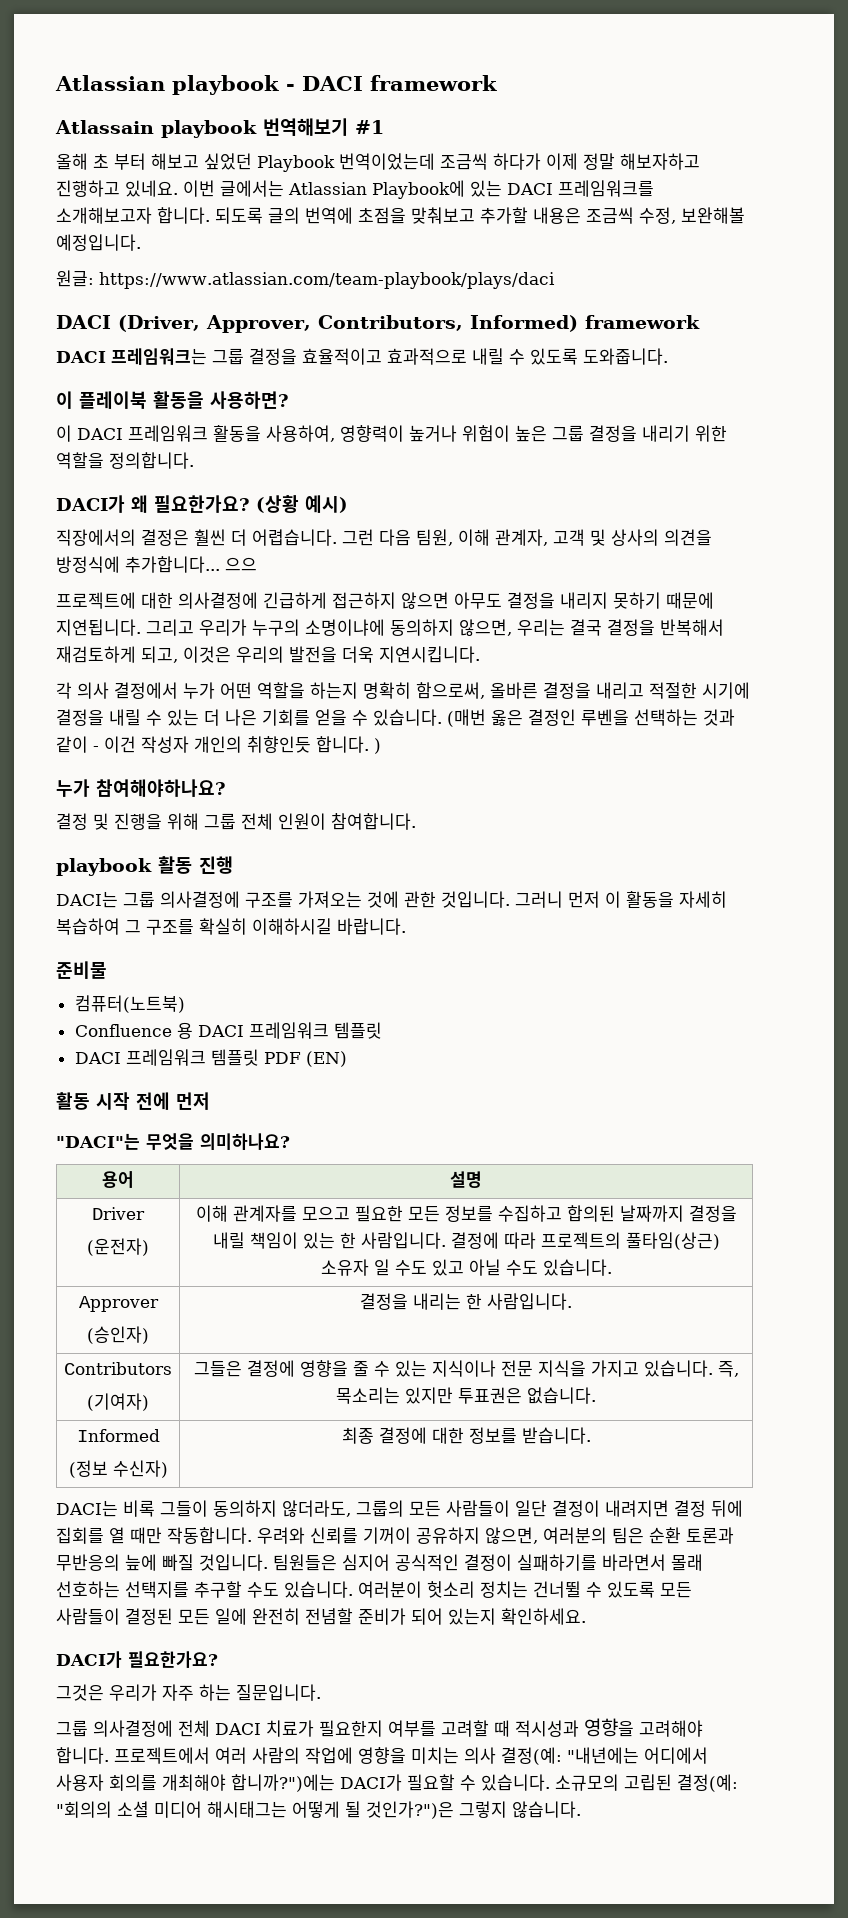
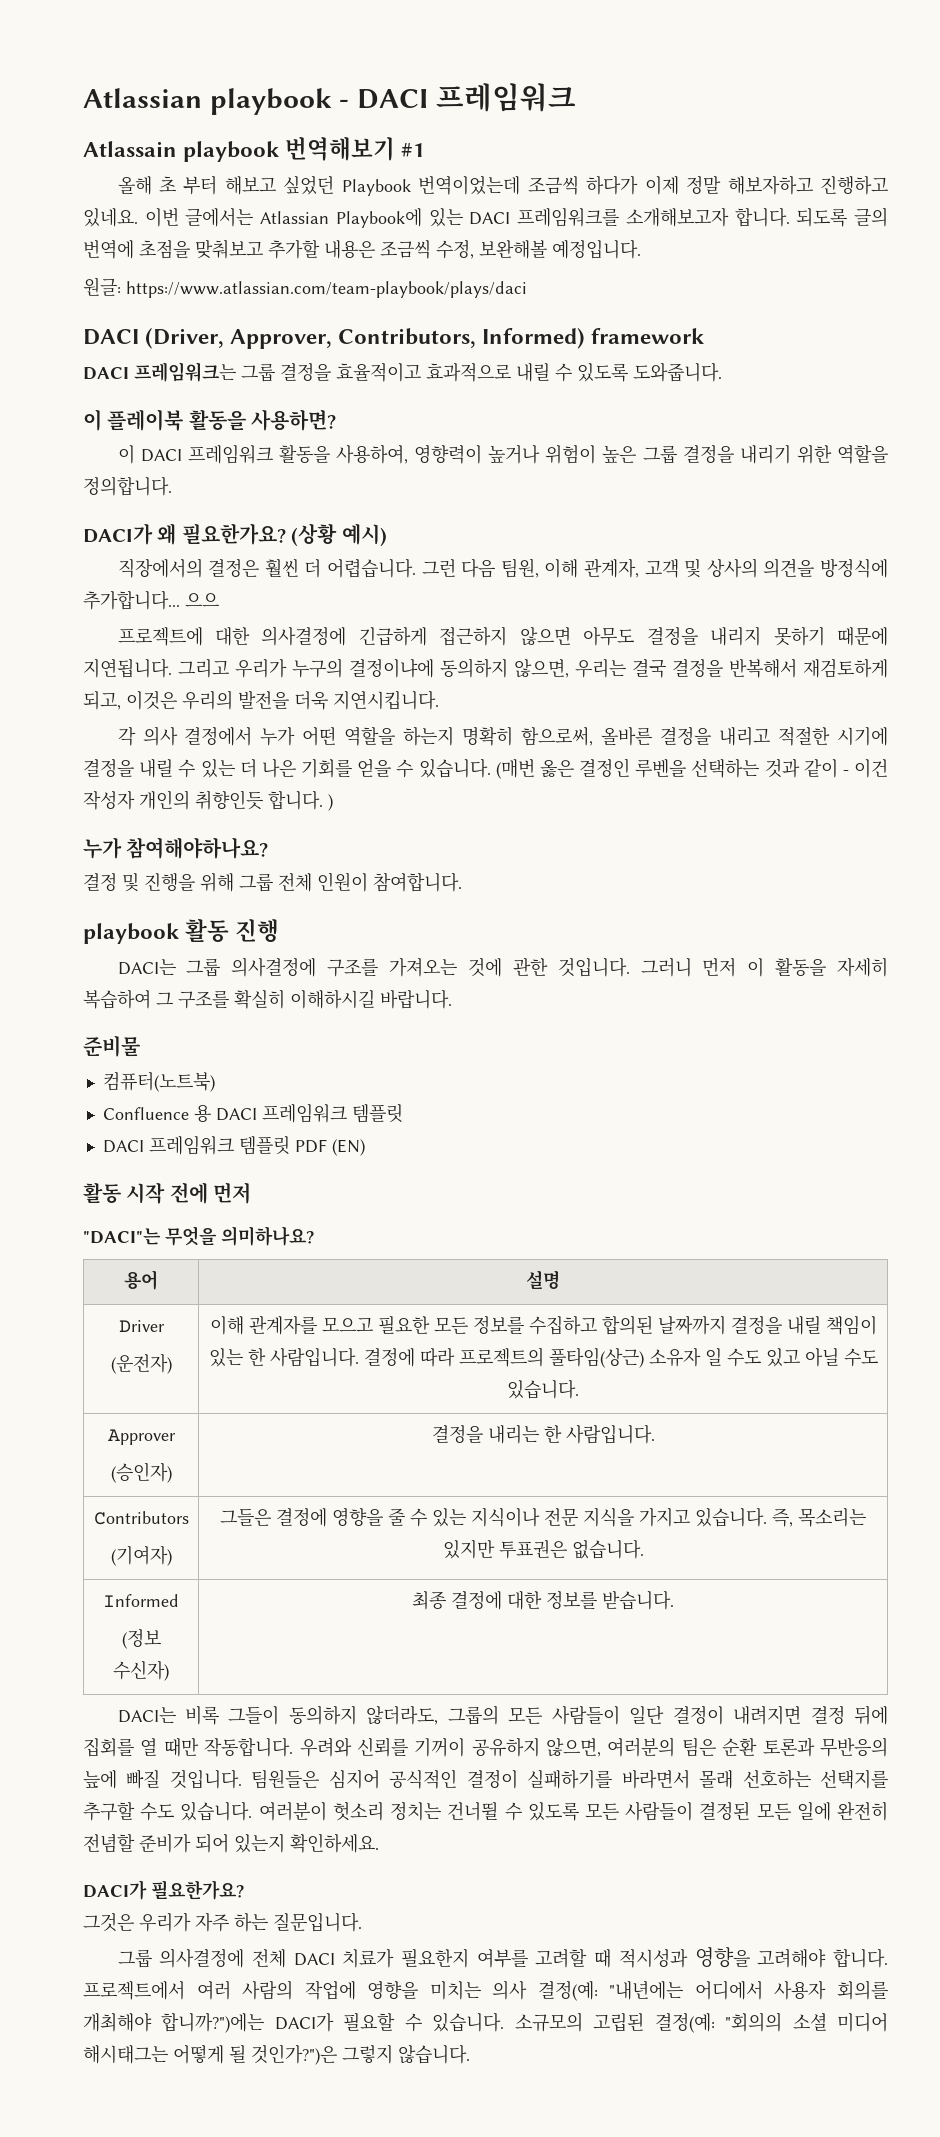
[370,75,497,91] framework -> [435,83,576,112] 프레임워크
[305,619,385,636] 소명이냐에 -> [349,659,434,678] 결정이냐에

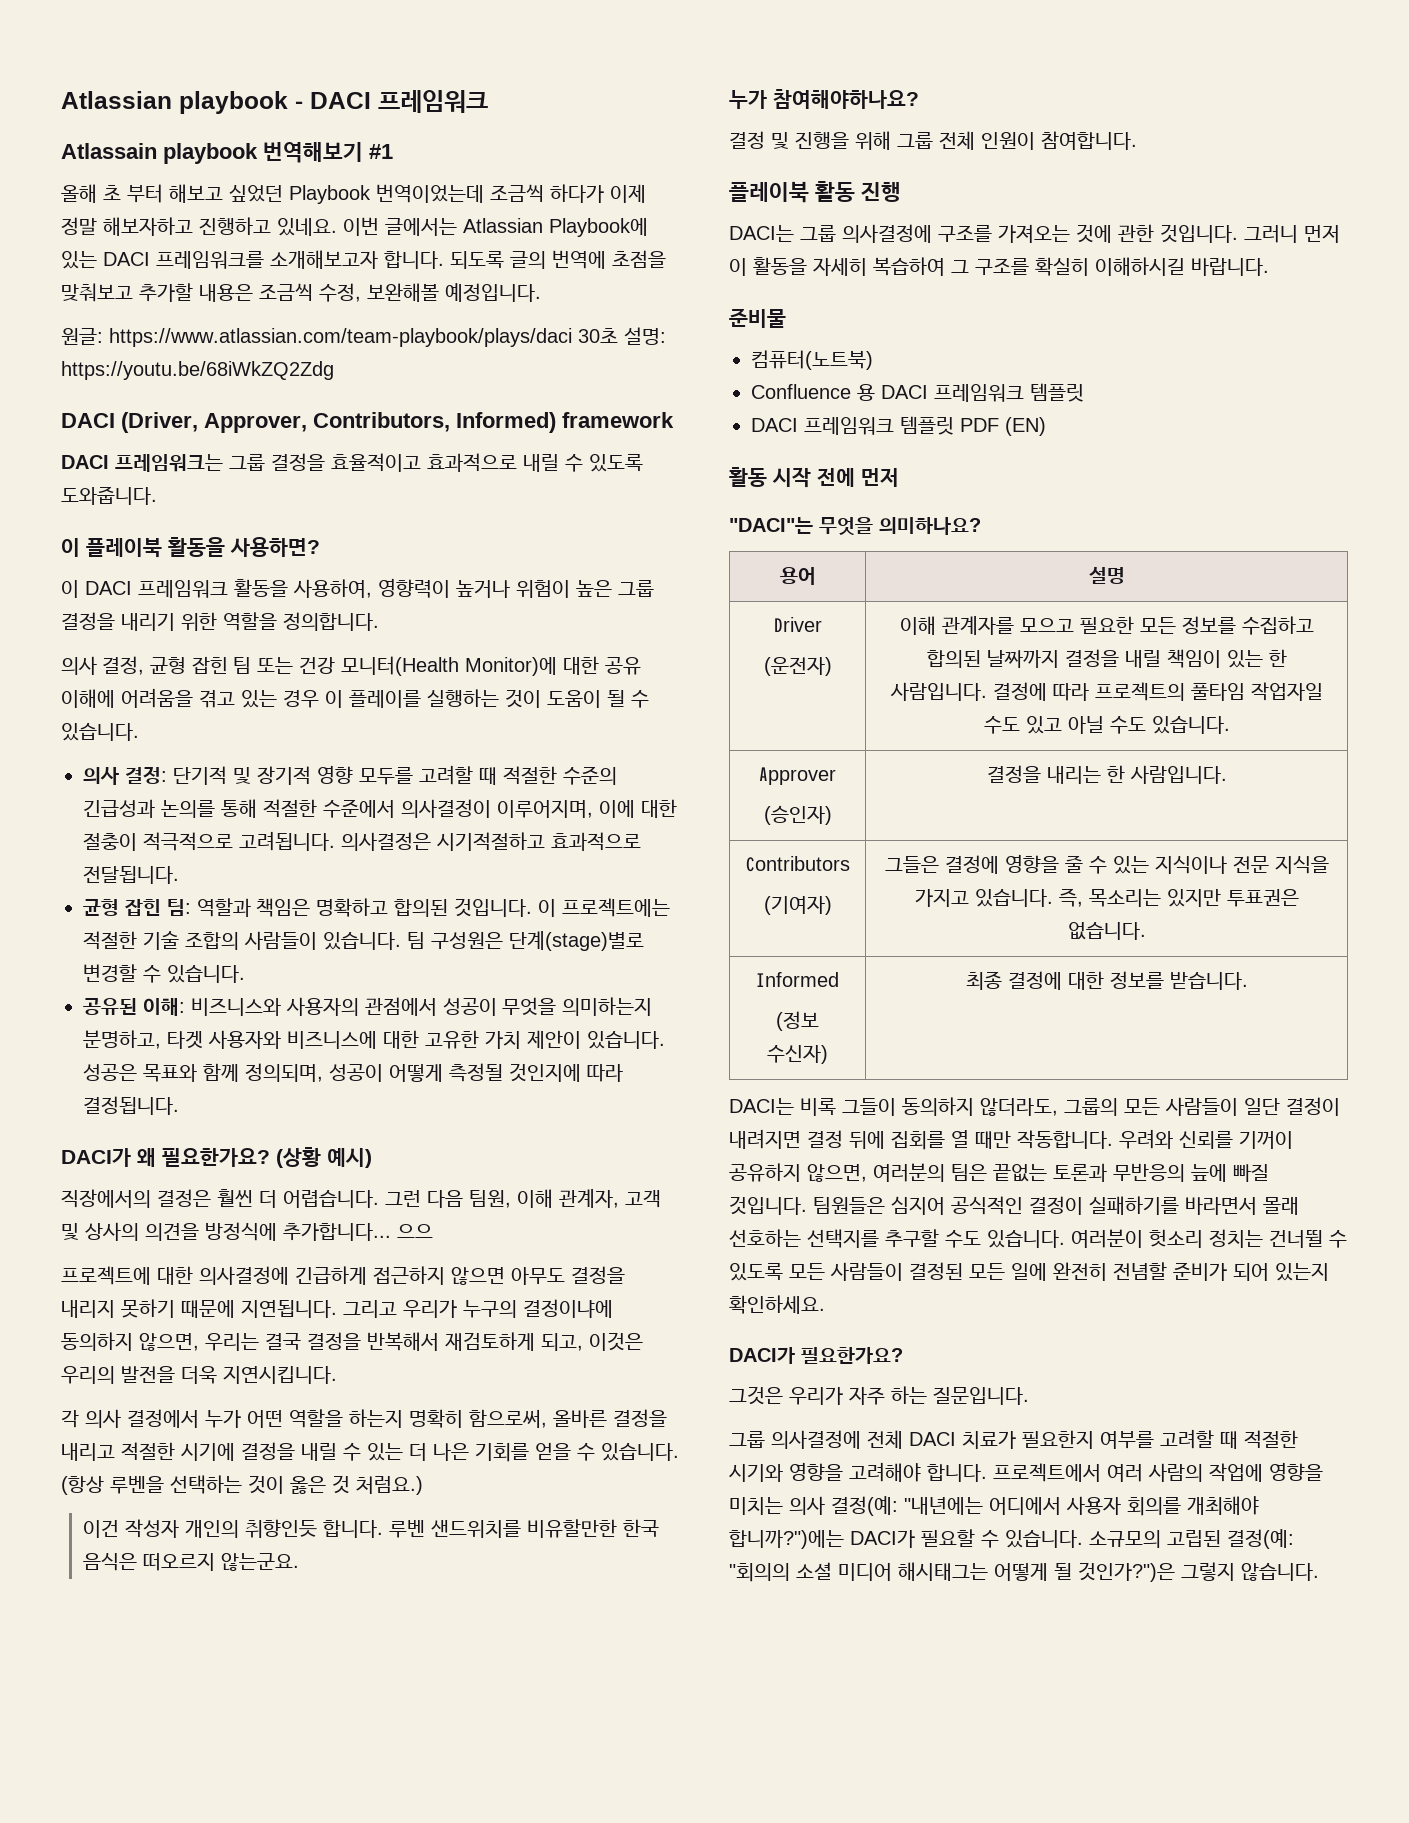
(527, 289) none -> [578,327,666,345] [61,361,334,380] 30초 설명: https://youtu.be/68iWkZQ2Zdg
(172, 486) none -> [61,656,641,676] [61,688,649,708] [61,723,139,741] [83,765,617,785] [83,799,677,818] [83,831,641,851] [83,866,179,884] [83,898,671,917] [83,931,644,951] [83,964,245,983] [83,997,652,1016] [83,1030,665,1049] [83,1063,623,1082] [83,1096,179,1115] // 의사 결정, 균형 잡힌 팀 또는 건강 모니터(Health Monitor)에 대한 공유 이해에 어려움을 겪고 있는 경우 이 플레이를 실행하는 것이 도움이 될 수 있습니다. // 의사 결정: 단기적 및 장기적 영향 모두를 고려할 때 적절한 수준의 긴급성과 논의를 통해 적절한 수준에서 의사결정이 이루어지며, 이에 대한 절충이 적극적으로 고려됩니다. 의사결정은 시기적절하고 효과적으로 전달됩니다. // 균형 잡힌 팀: 역할과 책임은 명확하고 합의된 것입니다. 이 프로젝트에는 적절한 기술 조합의 사람들이 있습니다. 팀 구성원은 단계(stage)별로 변경할 수 있습니다. // 공유된 이해: 비즈니스와 사용자의 관점에서 성공이 무엇을 의미하는지 분명하고, 타겟 사용자와 비즈니스에 대한 고유한 가치 제안이 있습니다. 성공은 목표와 함께 정의되며, 성공이 어떻게 측정될 것인지에 따라 결정됩니다.
[495,758,849,779] (매번 옳은 결정인 루벤을 선택하는 것과 같이 - -> [61,1475,423,1495] (항상 루벤을 선택하는 것이 옳은 것 처럼요.) //
[328,794,333,811] ) -> [389,1519,660,1538] [83,1553,300,1571] 루벤 샌드위치를 비유할만한 한국 음식은 떠오르지 않는군요.
[83,923,179,944] playbook -> [729,181,809,203] 플레이북
[548,1347,722,1368] 풀타임(상근) 소유자 일 -> [1190,682,1323,701] 풀타임 작업자일
[722,1738,758,1756] 순환 -> [993,1164,1047,1182] 끝없는
[618,1949,688,1968] 적시성과 -> [1244,1430,1298,1449] [729,1464,783,1482] 적절한 시기와

